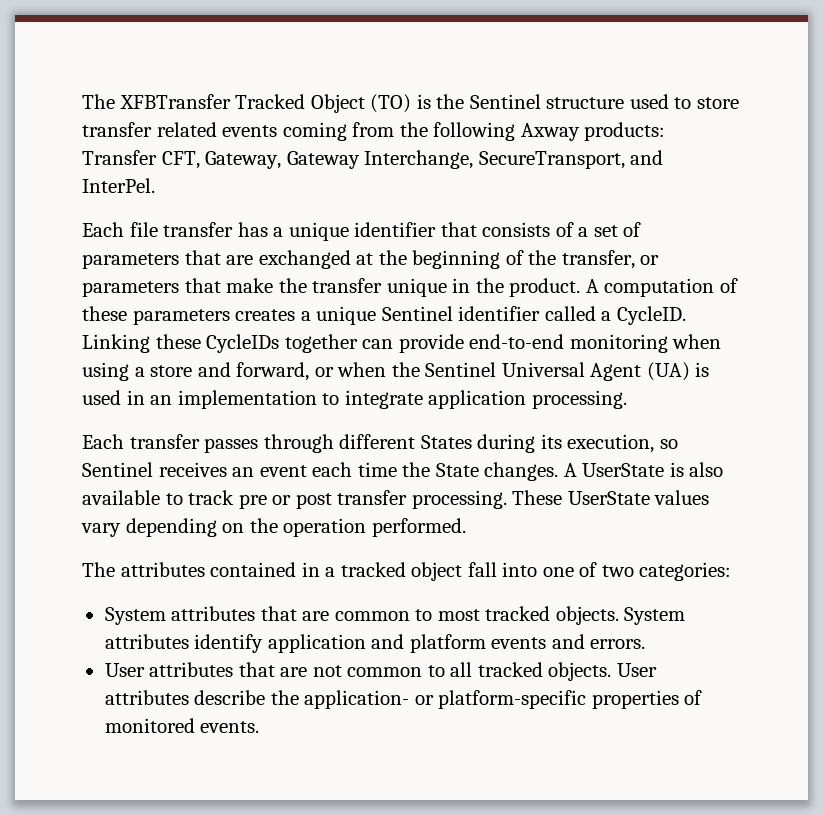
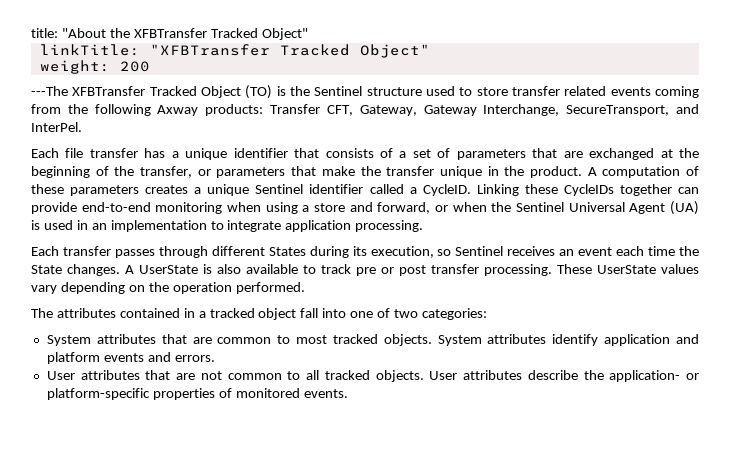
[82,94,115,109] The -> [31,28,308,40] [39,44,430,58] [39,60,150,74] [31,86,68,96] title: "About the XFBTransfer Tracked Object" // linkTitle: "XFBTransfer Tracked Object" // weight: 200 // ---The

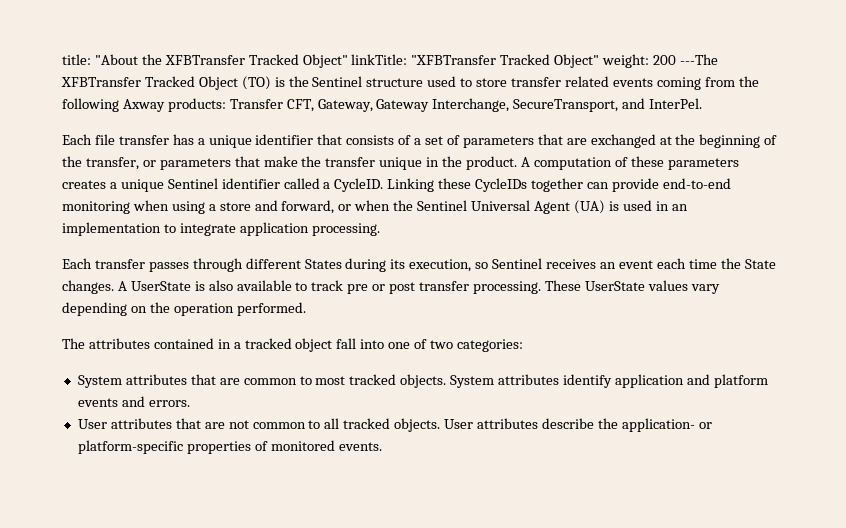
(308, 34) // -> (348, 61) none
(430, 51) // -> (600, 61) none
(150, 66) // -> (677, 60) none

